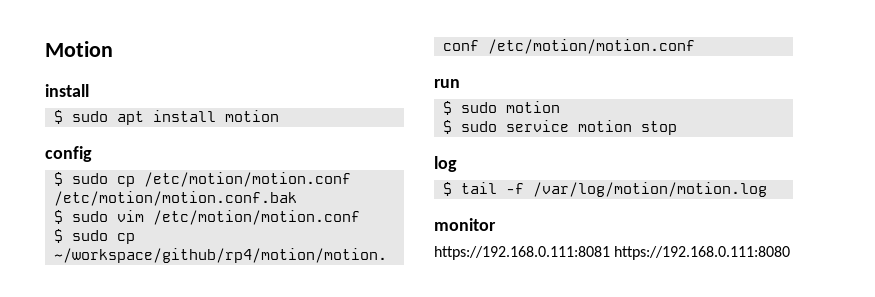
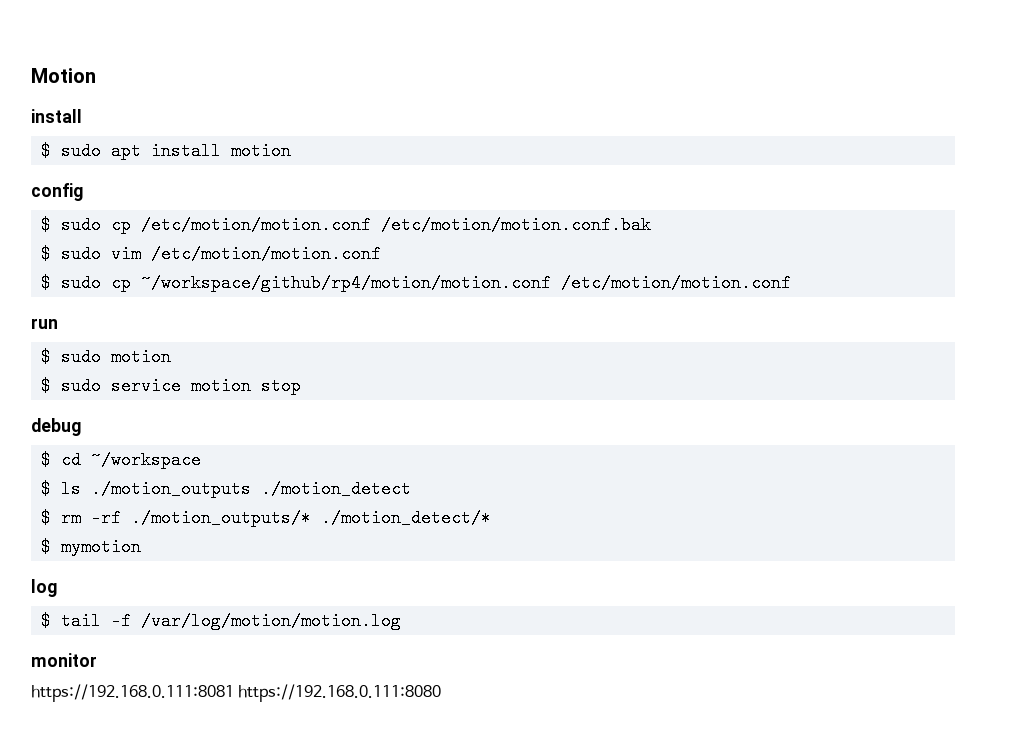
(678, 128) none -> [31,418,81,436] [40,451,201,469] [40,480,411,498] [40,509,491,527] [40,538,141,556] // debug // $ cd ~/workspace // $ ls ./motion_outputs ./motion_detect // $ rm -rf ./motion_outputs/* ./motion_detect/* // $ mymotion

